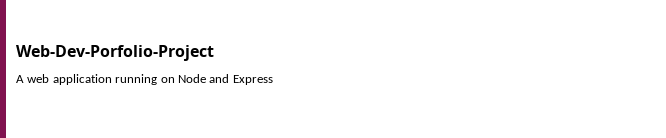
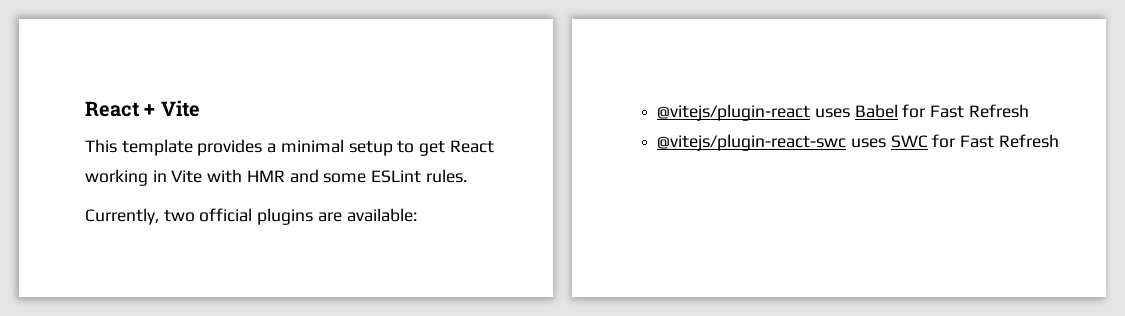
[16,45,214,61] [16,74,273,85] Web-Dev-Porfolio-Project // A web application running on Node and Express -> [85,100,200,117] [85,139,494,156] [85,169,467,186] [85,208,417,225] [657,104,1029,121] [657,134,1059,151] React + Vite // This template provides a minimal setup to get React working in Vite with HMR and some ESLint rules. // Currently, two official plugins are available: // @vitejs/plugin-react uses Babel for Fast Refresh // @vitejs/plugin-react-swc uses SWC for Fast Refresh

